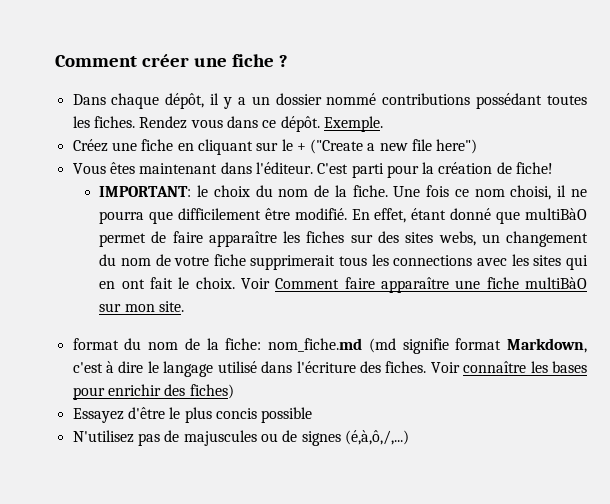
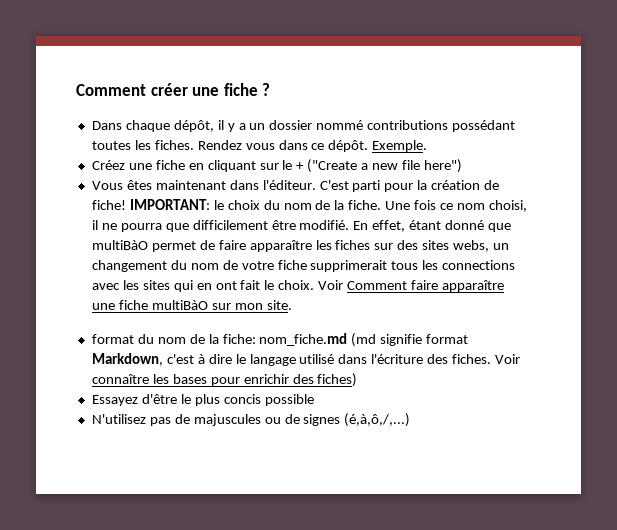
(554, 168) // -> (126, 205) none

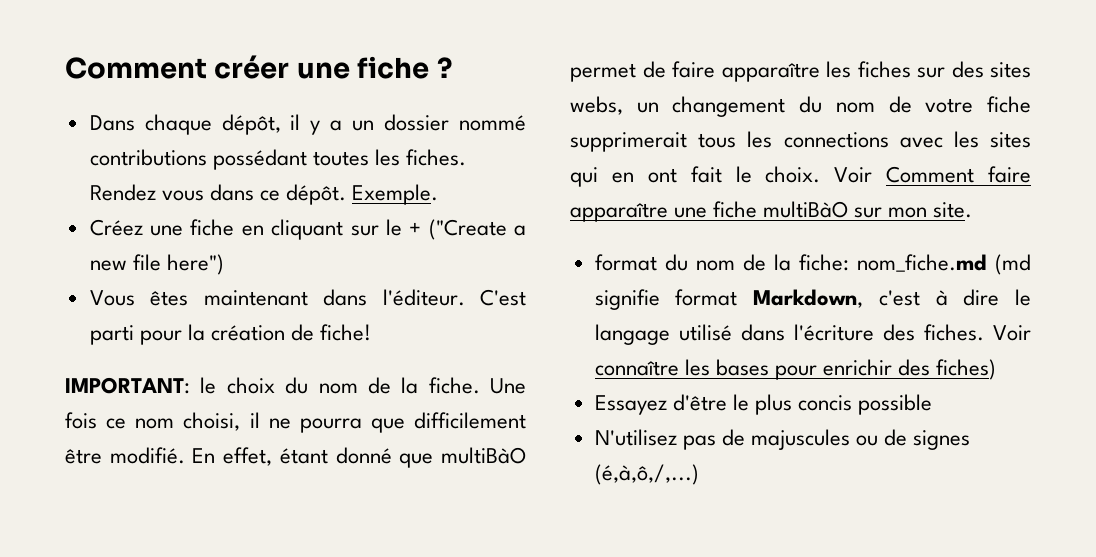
(126, 205) none -> (372, 332) //

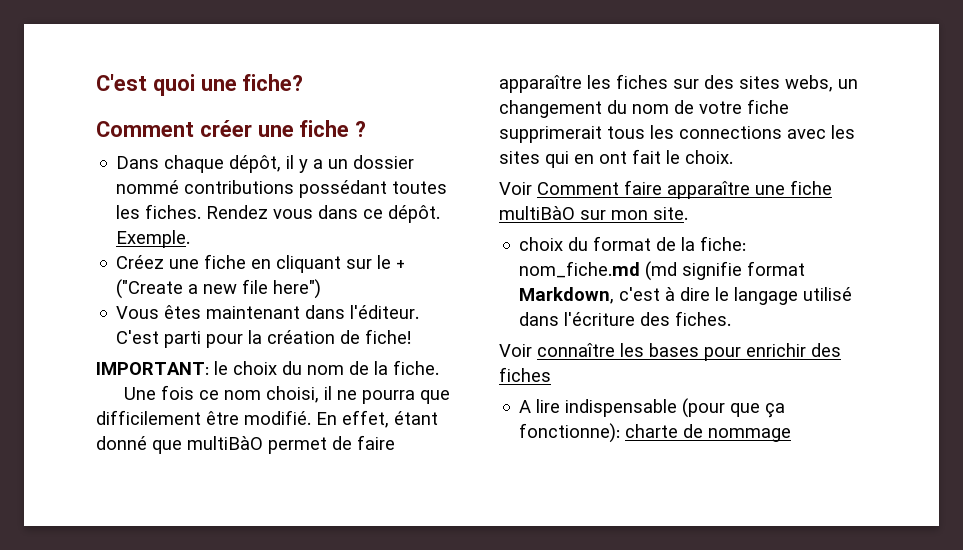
(65, 68) none -> [96,74,304,96] C'est quoi une fiche? //
(480, 385) none -> (439, 367) //
(821, 174) none -> (733, 157) //
[594,254,735,271] format du nom -> [519,236,652,251] choix du format
(984, 332) none -> (732, 318) //
[936,359,997,380] [594,394,933,415] [594,429,971,450] [594,464,699,485] fiches) // Essayez d'être le plus concis possible // N'utilisez pas de majuscules ou de signes (é,à,ô,/,...) -> [499,367,551,382] [519,398,786,418] [519,423,792,443] fiches // A lire indispensable (pour que ça fonctionne): charte de nommage

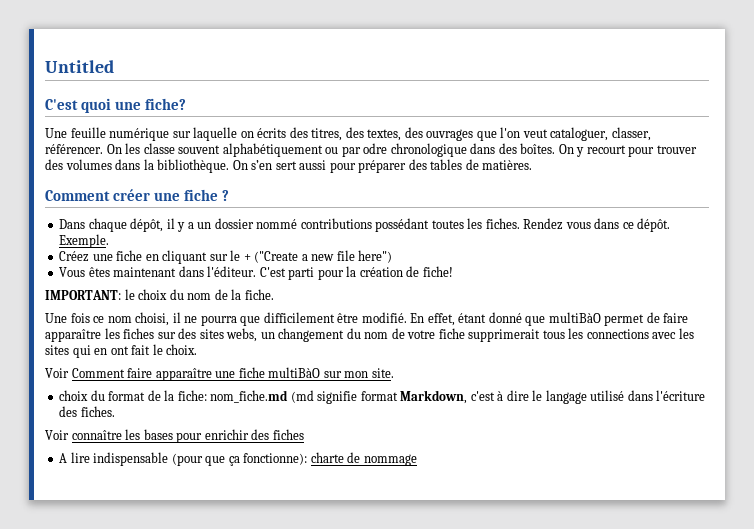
(96, 82) none -> [45,60,114,73] Untitled //
(304, 82) none -> [45,127,651,141] [45,143,697,157] [45,159,533,173] // Une feuille numérique sur laquelle on écrits des titres, des textes, des ouvrages que l'on veut cataloguer, classer, référencer. On les classe souvent alphabétiquement ou par odre chronologique dans des boîtes. On y recourt pour trouver des volumes dans la bibliothèque. On s’en sert aussi pour préparer des tables de matières.

